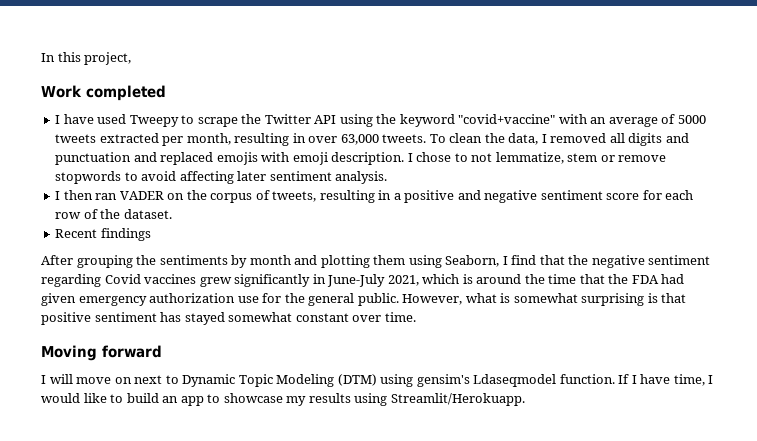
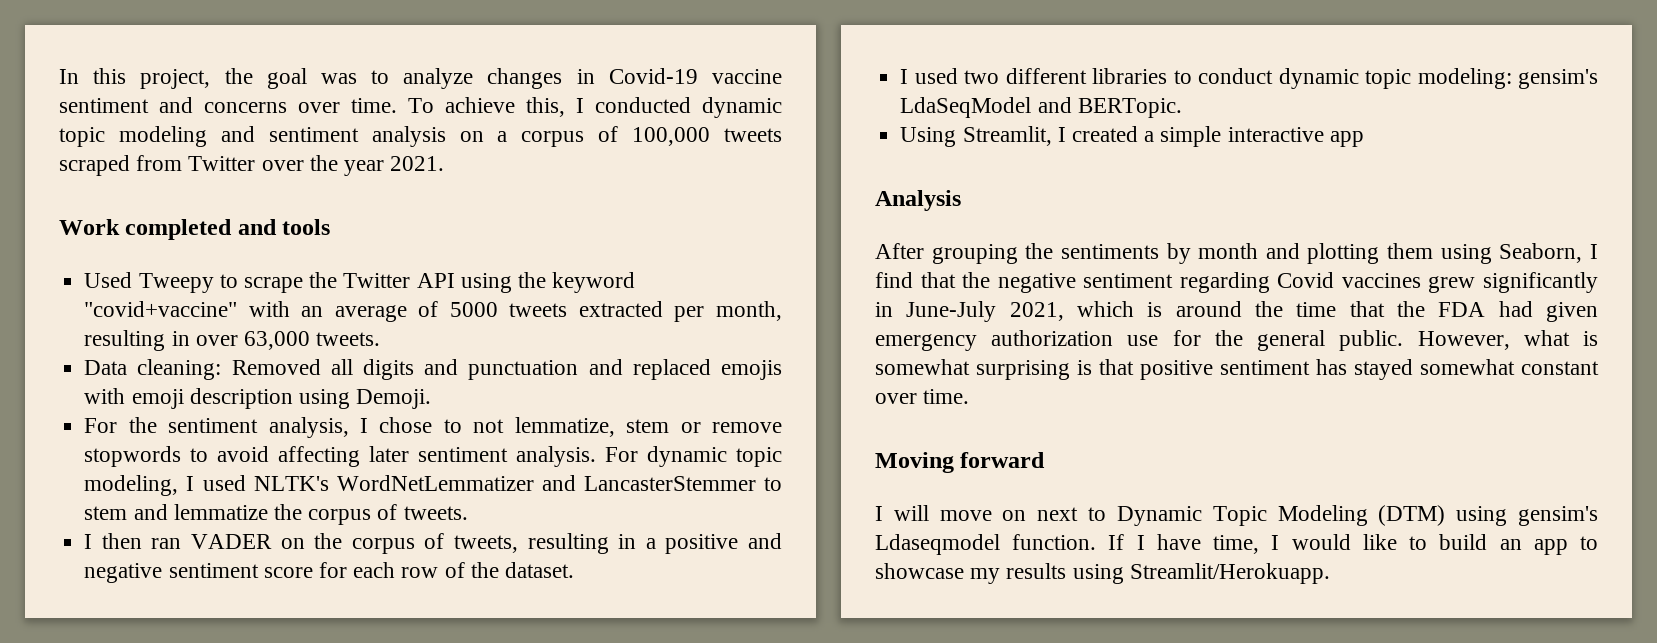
(132, 58) none -> [224,68,782,89] [59,97,782,118] [59,126,782,147] [59,155,445,176] the goal was to analyze changes in Covid-19 vaccine sentiment and concerns over time. To achieve this, I conducted dynamic topic modeling and sentiment analysis on a corpus of 100,000 tweets scraped from Twitter over the year 2021.
[55,114,127,124] // I have used -> [237,219,331,235] [84,272,133,288] and tools // Used
[429,133,607,145] To clean the data, I removed -> [84,359,321,380] // Data cleaning: Removed
[331,152,405,165] description. -> [189,388,432,409] [84,417,349,438] description using Demoji. // For the sentiment analysis,
(388, 177) none -> [605,446,783,467] [84,475,783,496] [84,504,468,525] For dynamic topic modeling, I used NLTK's WordNetLemmatizer and LancasterStemmer to stem and lemmatize the corpus of tweets.
[55,228,151,241] Recent findings -> [900,68,1599,89] [900,97,1182,118] [900,126,1364,147] [875,190,961,211] I used two different libraries to conduct dynamic topic modeling: gensim's LdaSeqModel and BERTopic. // Using Streamlit, I created a simple interactive app // Analysis

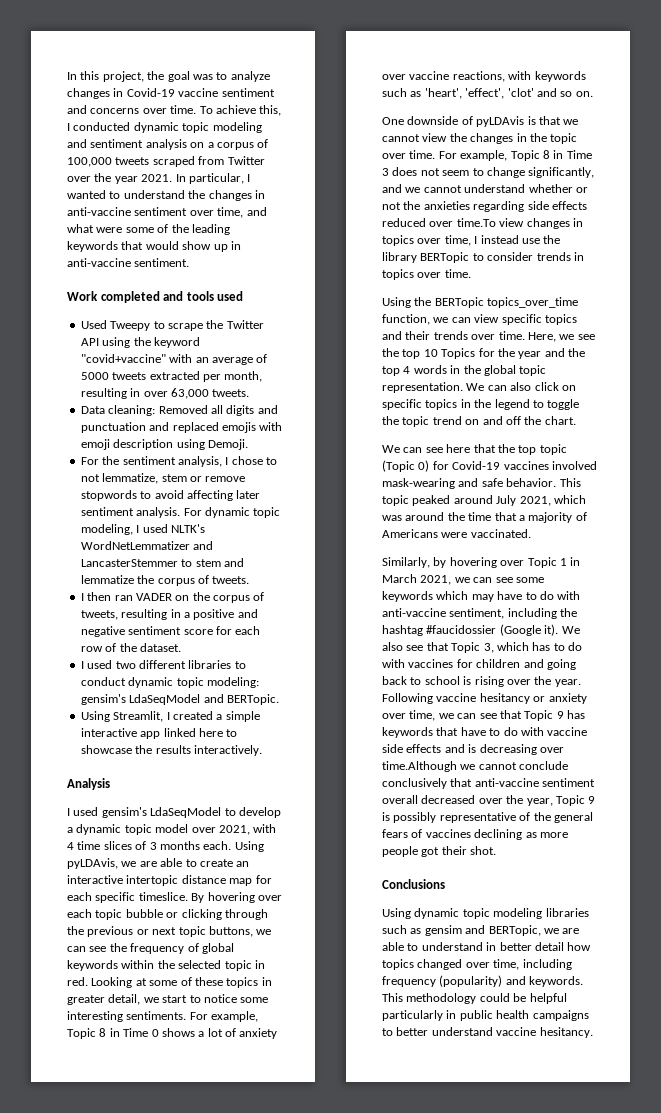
(445, 163) none -> [175,173,251,184] [67,190,265,201] [67,207,267,218] [67,224,230,235] [67,241,241,252] [67,258,190,267] In particular, I wanted to understand the changes in anti-vaccine sentiment over time, and what were some of the leading keywords that would show up in anti-vaccine sentiment.
(331, 227) none -> [217,291,244,301] used
[875,190,961,211] [875,243,1598,264] [875,272,1598,293] [875,301,997,322] // Analysis // After grouping the sentiments by month and plotting them using Seaborn, I find that the negative sentiment regarding Covid vaccines grew significantly in June-July -> [163,728,238,737] [80,745,262,756] [67,778,110,790] [67,807,281,818] [67,824,277,835] [67,841,264,852] [67,858,250,869] [67,875,272,886] [67,892,282,903] [67,909,268,920] [67,926,272,937] [67,943,234,954] [67,960,265,971] [67,977,272,988] [67,994,269,1005] [67,1011,259,1022] [67,1028,278,1039] [382,71,586,82] [382,88,593,99] [382,116,579,127] [382,133,578,144] [382,150,592,161] [382,167,595,178] [382,184,588,193] [382,201,587,212] [382,218,583,229] [382,235,561,246] [382,252,584,263] [382,269,471,280] [382,297,579,308] [382,314,577,325] [382,331,595,342] [382,348,585,359] [382,365,547,376] [382,382,576,393] [382,399,580,410] [382,416,576,427] [382,444,567,455] [382,460,597,472] [382,478,581,489] [382,495,517,506] linked here to showcase the results interactively. // Analysis // I used gensim's LdaSeqModel to develop a dynamic topic model over 2021, with 4 time slices of 3 months each. Using pyLDAvis, we are able to create an interactive intertopic distance map for each specific timeslice. By hovering over each topic bubble or clicking through the previous or next topic buttons, we can see the frequency of global keywords within the selected topic in red. Looking at some of these topics in greater detail, we start to notice some interesting sentiments. For example, Topic 8 in Time 0 shows a lot of anxiety over vaccine reactions, with keywords such as 'heart', 'effect', 'clot' and so on. // One downside of pyLDAvis is that we cannot view the changes in the topic over time. For example, Topic 8 in Time 3 does not seem to change significantly, and we cannot understand whether or not the anxieties regarding side effects reduced over time.To view changes in topics over time, I instead use the library BERTopic to consider trends in topics over time. // Using the BERTopic topics_over_time function, we can view specific topics and their trends over time. Here, we see the top 10 Topics for the year and the top 4 words in the global topic representation. We can also click on specific topics in the legend to toggle the topic trend on and off the chart. // We can see here that the top topic (Topic 0) for Covid-19 vaccines involved mask-wearing and safe behavior. This topic peaked around July
[1147,302,1163,317] is -> [382,515,402,521] was
[1397,301,1598,322] [875,330,1598,351] [875,359,1599,380] [875,389,970,404] [875,452,1046,473] [875,505,1598,526] [875,534,1599,555] [875,563,1330,584] the FDA had given emergency authorization use for the general public. However, what is somewhat surprising is that positive sentiment has stayed somewhat constant over time. // Moving forward // I will move on next to Dynamic Topic Modeling (DTM) using gensim's Ldaseqmodel function. If I have time, I would like to build an app to showcase my results using Streamlit/Herokuapp. -> [518,512,587,523] [382,529,531,538] [382,557,581,568] [382,574,544,585] [382,591,581,602] [382,608,578,619] [382,624,580,636] [382,642,582,653] [382,659,576,670] [382,676,581,687] [382,693,587,704] [382,710,585,721] [382,727,588,738] [382,744,564,755] [382,761,569,772] [382,778,596,789] [382,795,596,806] [382,812,593,823] [382,829,568,840] [382,846,497,857] [382,879,445,889] [382,908,589,919] [382,925,580,936] [382,942,592,951] [382,959,572,970] [382,975,584,987] [382,993,567,1004] [382,1010,589,1021] [382,1027,593,1038] a majority of Americans were vaccinated. // Similarly, by hovering over Topic 1 in March 2021, we can see some keywords which may have to do with anti-vaccine sentiment, including the hashtag #faucidossier (Google it). We also see that Topic 3, which has to do with vaccines for children and going back to school is rising over the year. Following vaccine hesitancy or anxiety over time, we can see that Topic 9 has keywords that have to do with vaccine side effects and is decreasing over time.Although we cannot conclude conclusively that anti-vaccine sentiment overall decreased over the year, Topic 9 is possibly representative of the general fears of vaccines declining as more people got their shot. // Conclusions // Using dynamic topic modeling libraries such as gensim and BERTopic, we are able to understand in better detail how topics changed over time, including frequency (popularity) and keywords. This methodology could be helpful particularly in public health campaigns to better understand vaccine hesitancy.

